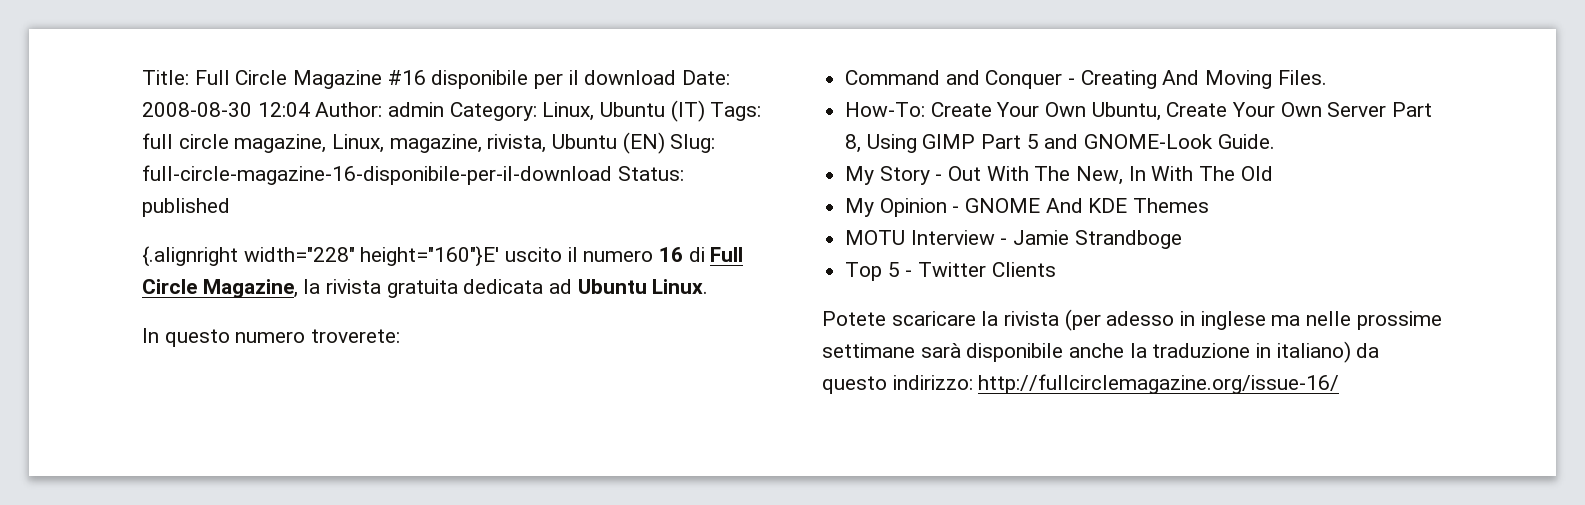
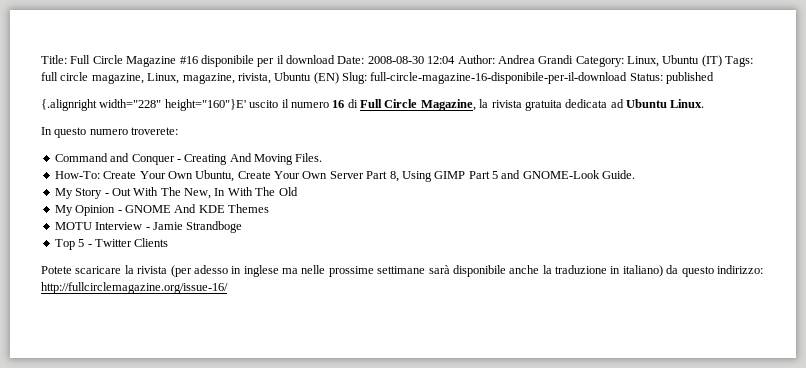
[388,102,445,117] admin -> [497,55,574,64] Andrea Grandi

